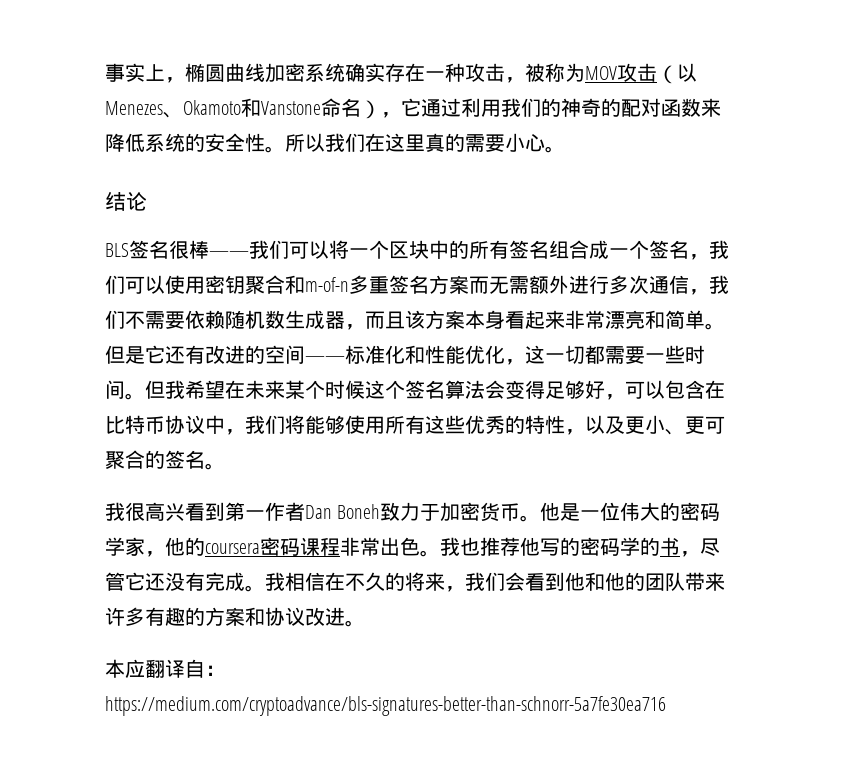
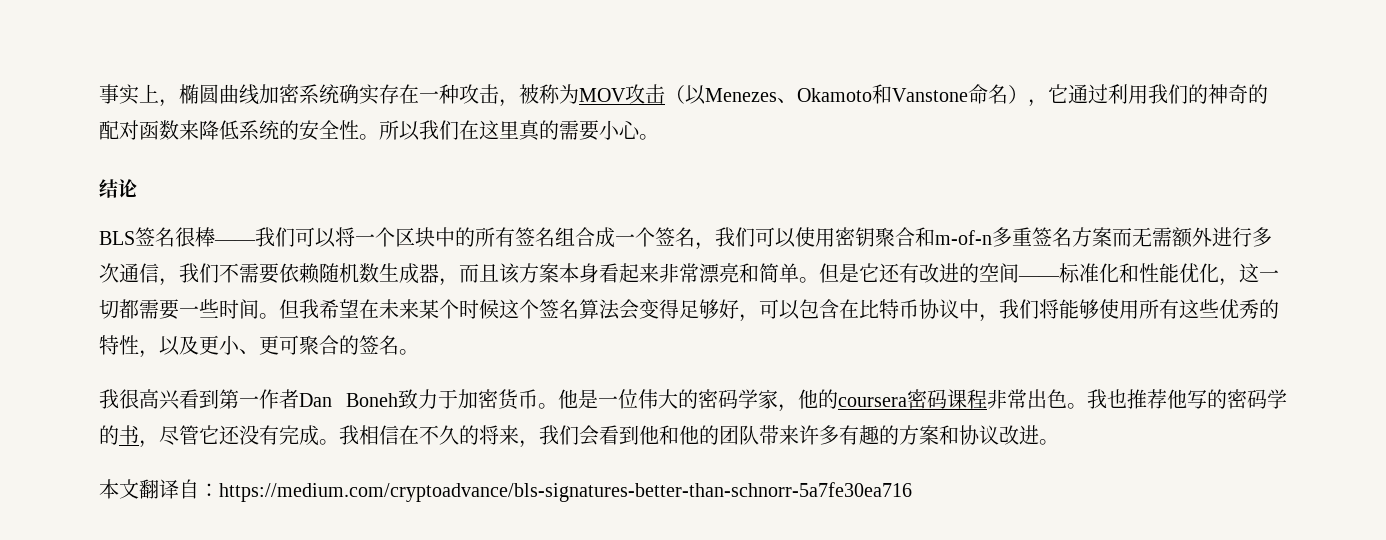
[125,659,145,678] 应 -> [119,479,139,499] 文

